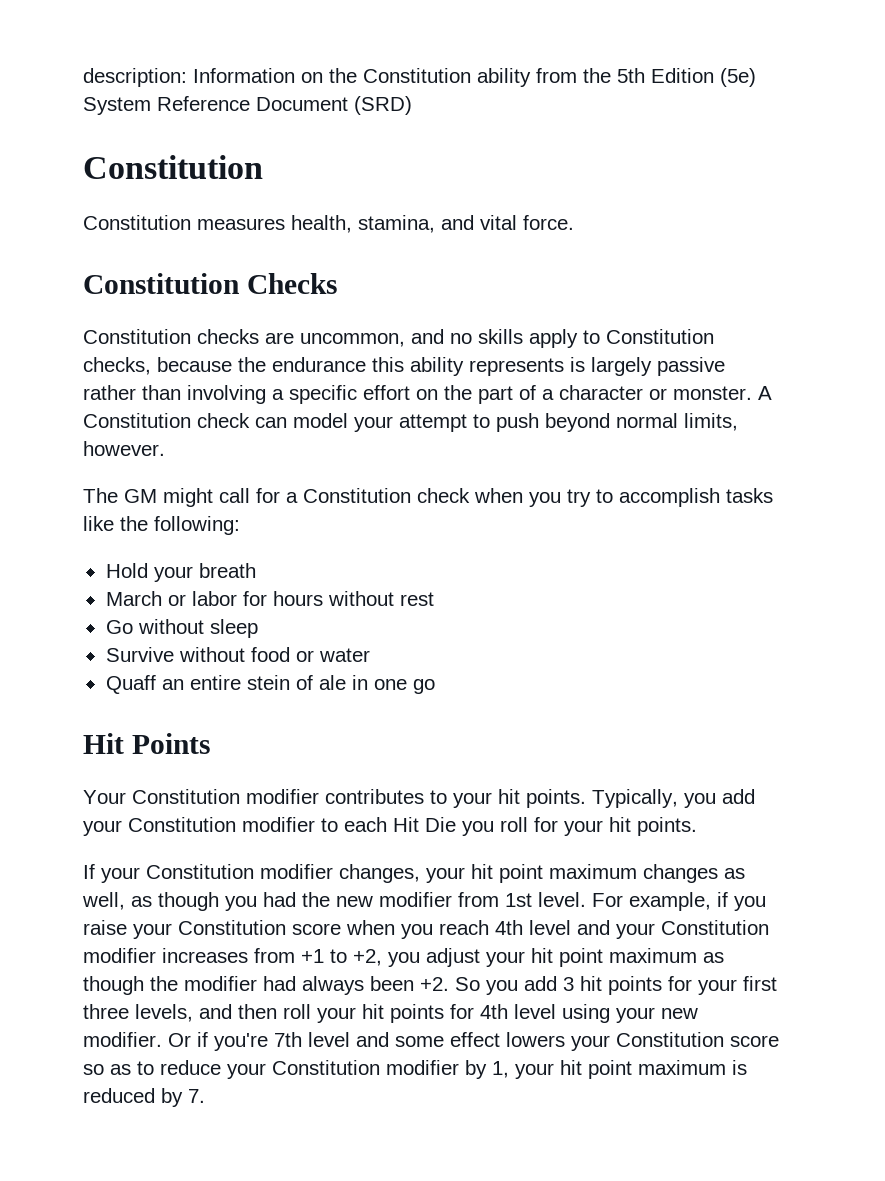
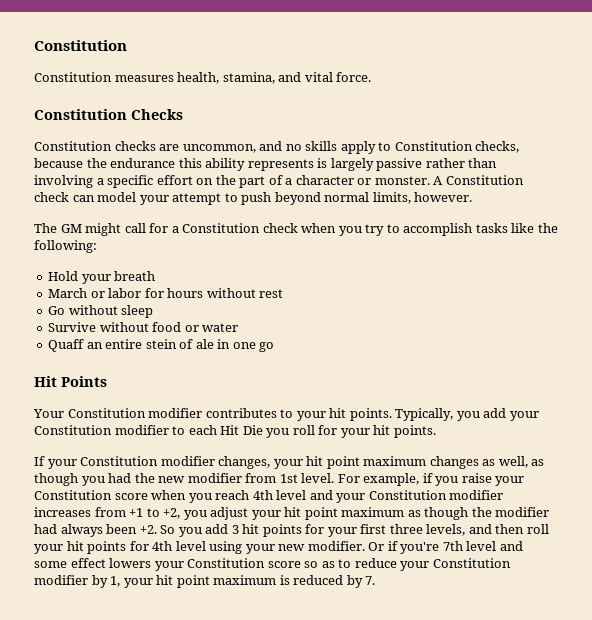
[83,68,756,87] [83,96,412,115] description: Information on the Constitution ability from the 5th Edition (5e) System Reference Document (SRD) // -> (34, 45) none

